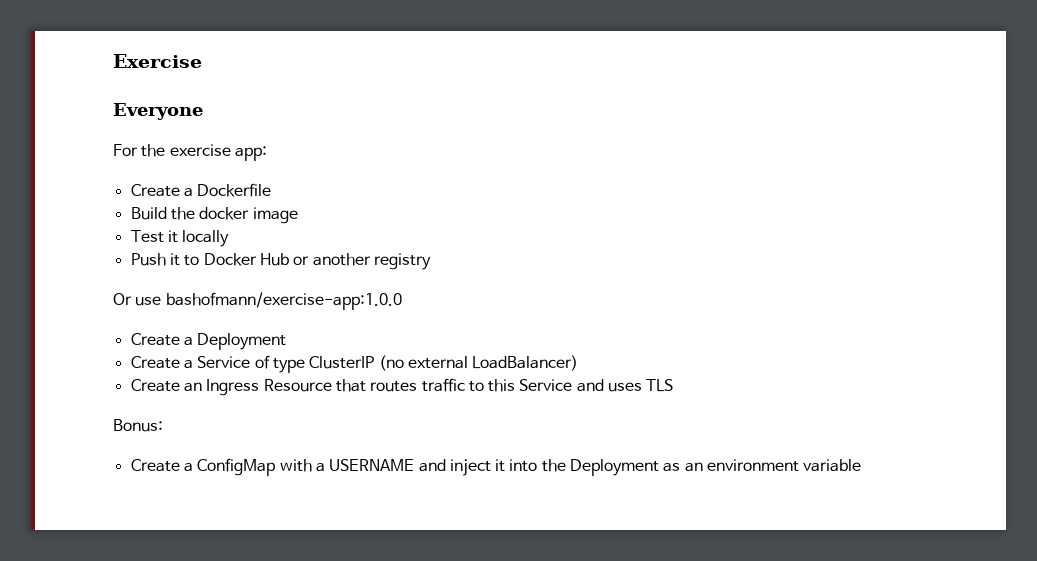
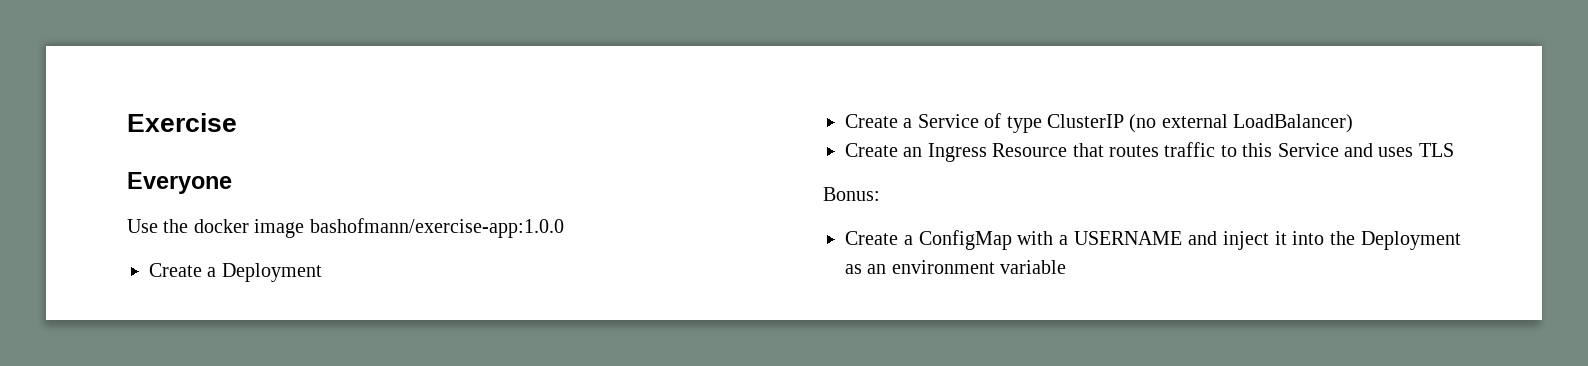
[113,144,267,161] [130,183,272,197] [130,207,298,224] [130,230,230,247] [130,253,431,270] [113,293,162,306] For the exercise app: // Create a Dockerfile // Build the docker image // Test it locally // Push it to Docker Hub or another registry // Or use -> [127,219,305,238] Use the docker image

